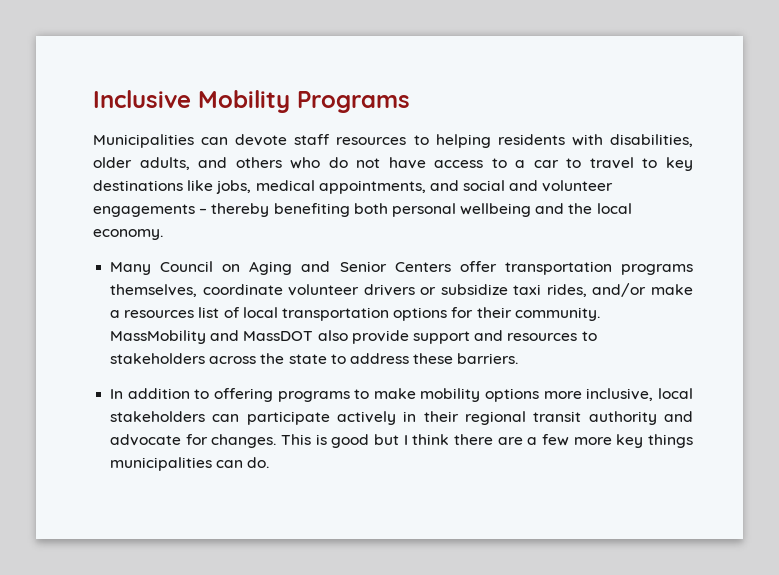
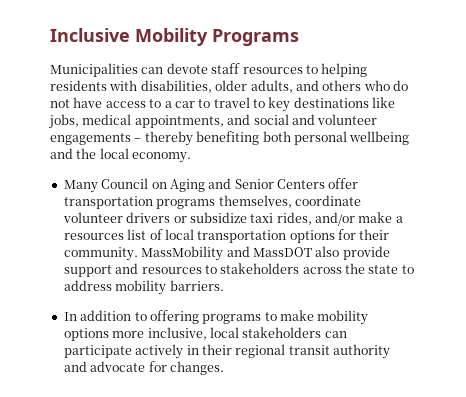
[413,353,454,364] these -> [115,280,167,295] mobility
[281,434,694,448] [110,457,270,471] This is good but I think there are a few more key things municipalities can do. -> (224, 368) none

